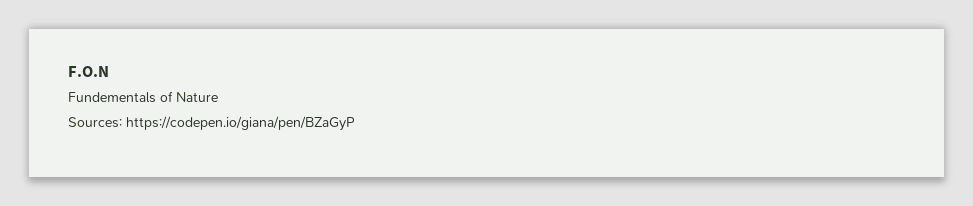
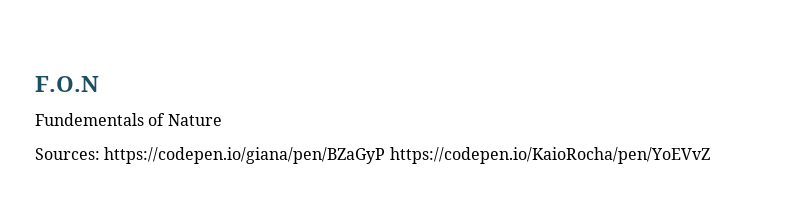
(355, 123) none -> [389,147,710,164] https://codepen.io/KaioRocha/pen/YoEVvZ

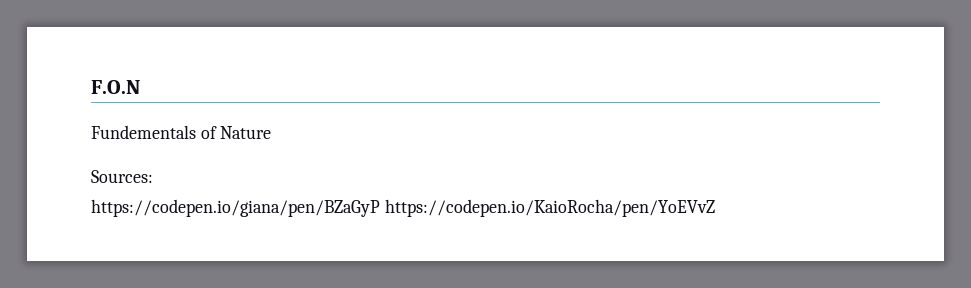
(100, 154) none -> (153, 176) //

